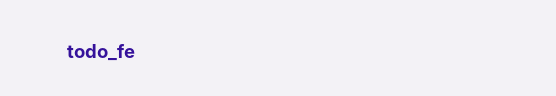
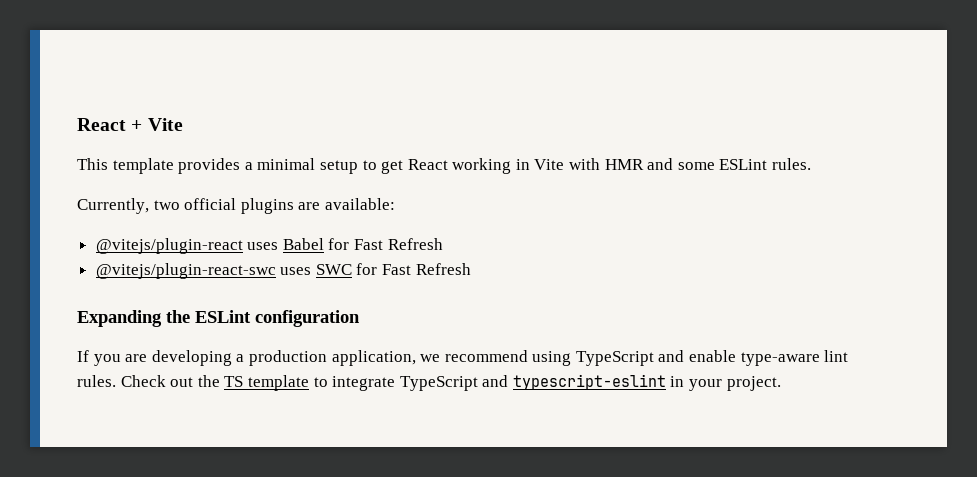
[67,44,135,61] todo_fe -> [77,118,183,131] [77,158,812,174] [77,198,395,214] [95,238,443,254] [95,263,471,279] [77,310,360,327] [77,350,849,366] [77,374,781,391] React + Vite // This template provides a minimal setup to get React working in Vite with HMR and some ESLint rules. // Currently, two official plugins are available: // @vitejs/plugin-react uses Babel for Fast Refresh // @vitejs/plugin-react-swc uses SWC for Fast Refresh // Expanding the ESLint configuration // If you are developing a production application, we recommend using TypeScript and enable type-aware lint rules. Check out the TS template to integrate TypeScript and typescript-eslint in your project.

